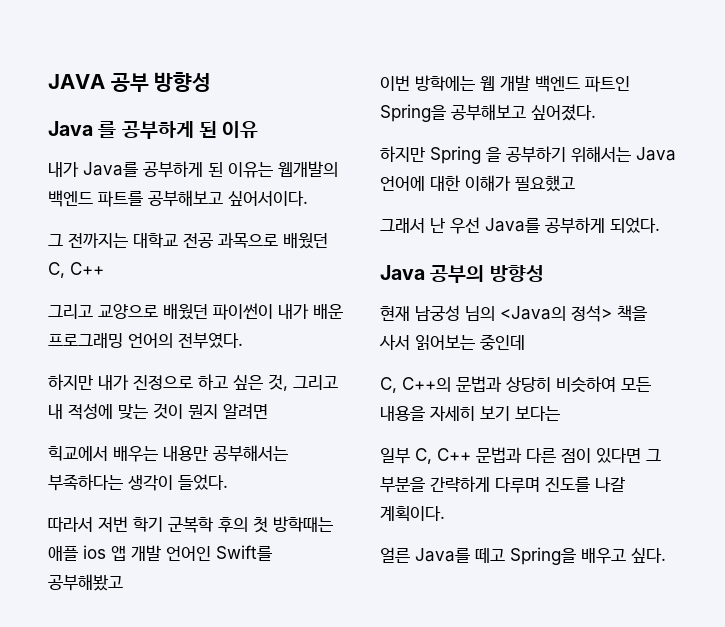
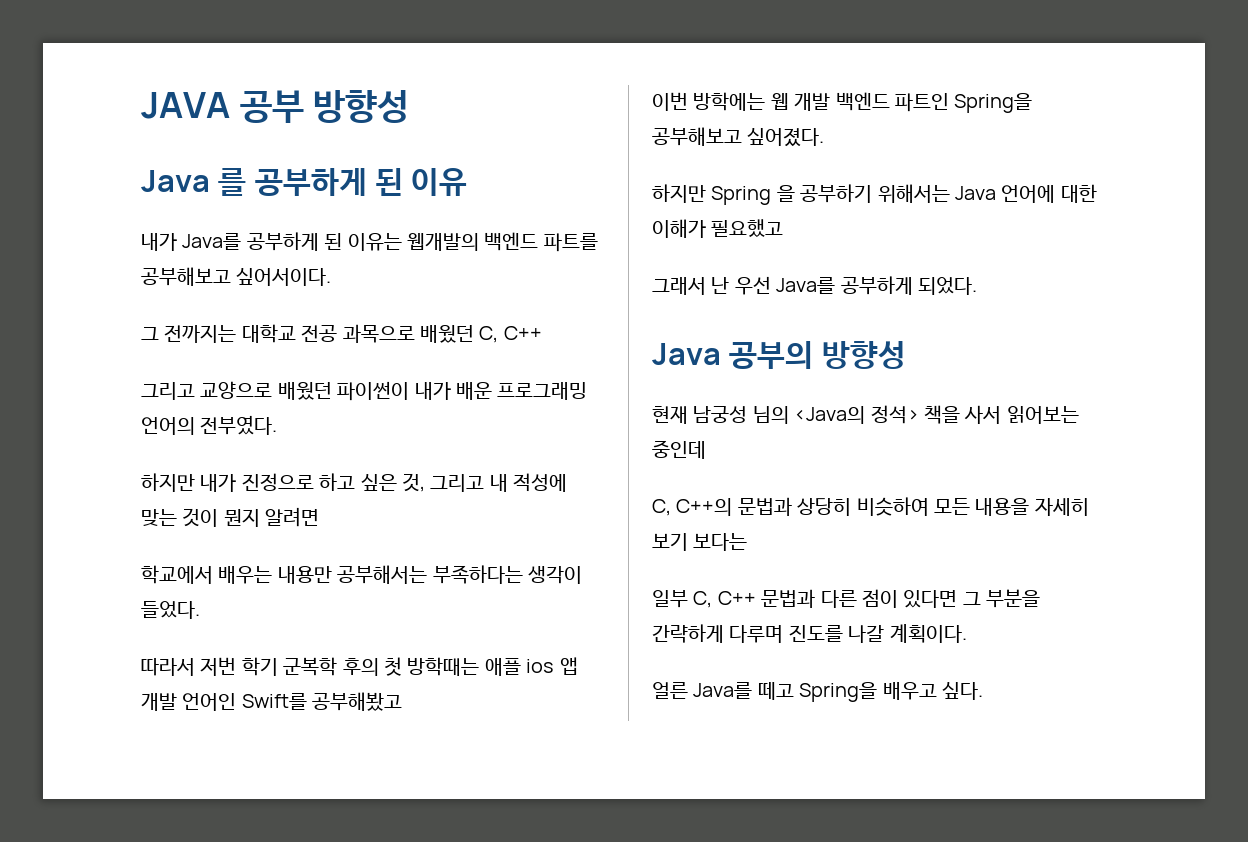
[48,446,108,461] 힉교에서 -> [141,565,213,584] 학교에서

